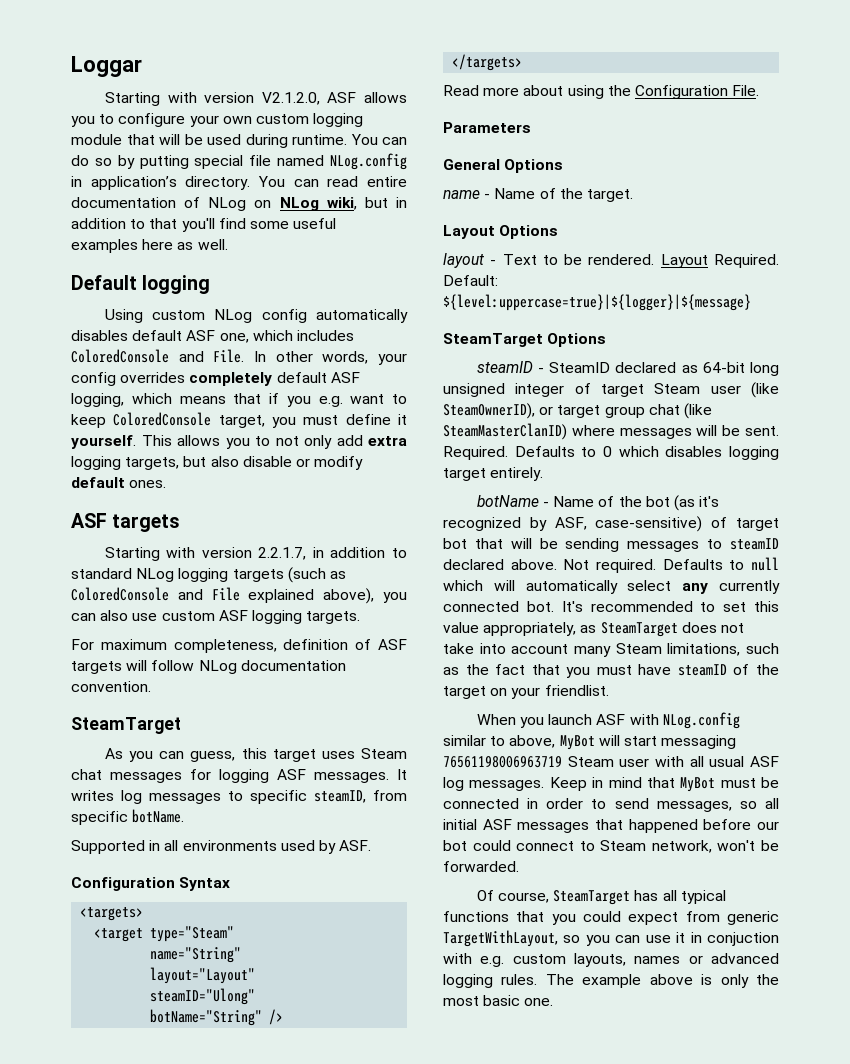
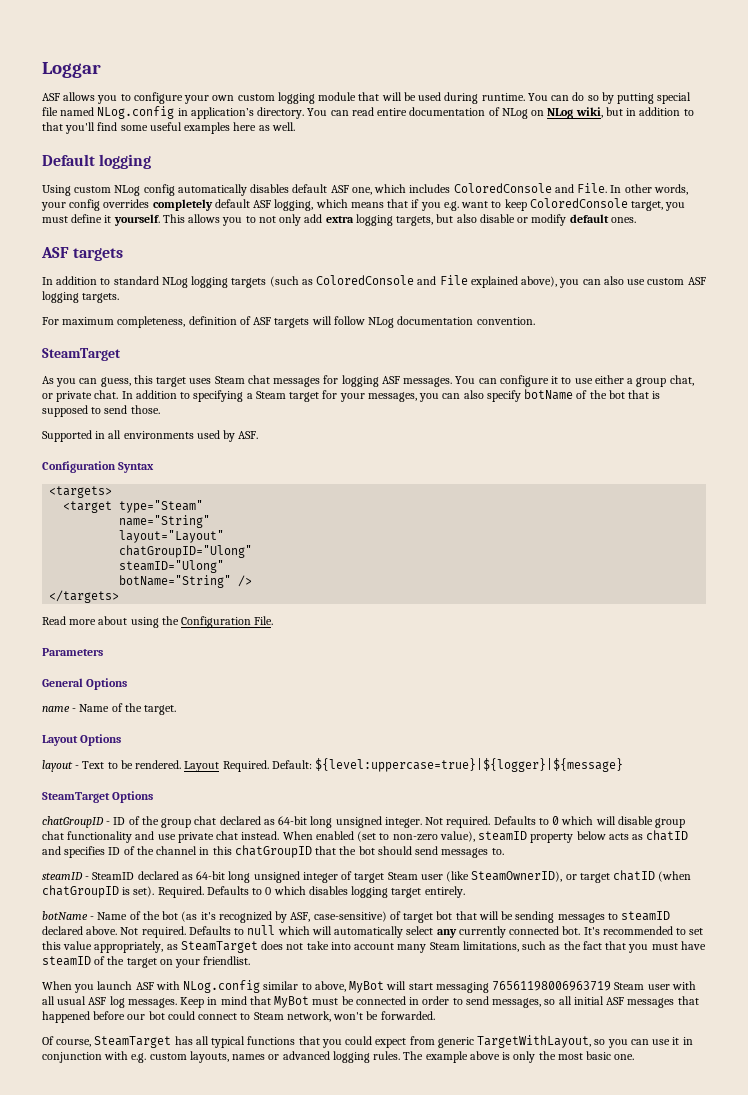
[104,92,320,106] Starting with version V2.1.2.0, -> (101, 70) none
[104,547,324,561] Starting with version 2.2.1.7, in -> [42,277,53,285] In
[397,769,407,780] [71,790,407,804] [71,809,185,825] It writes log messages to specific steamID, from specific botName. -> [455,375,694,387] [42,389,661,402] [42,405,160,417] You can configure it to use either a group chat, or private chat. In addition to specifying a Steam target for your messages, you can also specify botName of the bot that is supposed to send those.
(256, 975) none -> [119,545,253,558] // chatGroupID="Ulong"
(607, 340) none -> [42,816,686,828] [42,830,689,843] [42,845,504,858] // chatGroupID - ID of the group chat declared as 64-bit long unsigned integer. Not required. Defaults to 0 which will disable group chat functionality and use private chat instead. When enabled (set to non-zero value), steamID property below acts as chatID and specifies ID of the channel in this chatGroupID that the bot should send messages to.
[604,403,712,419] [443,423,779,440] group chat (like SteamMasterClanID) where messages will be sent. -> [613,870,692,882] [42,885,155,898] chatID (when chatGroupID is set).
[707,932,779,946] conjuction -> [42,1052,102,1063] conjunction

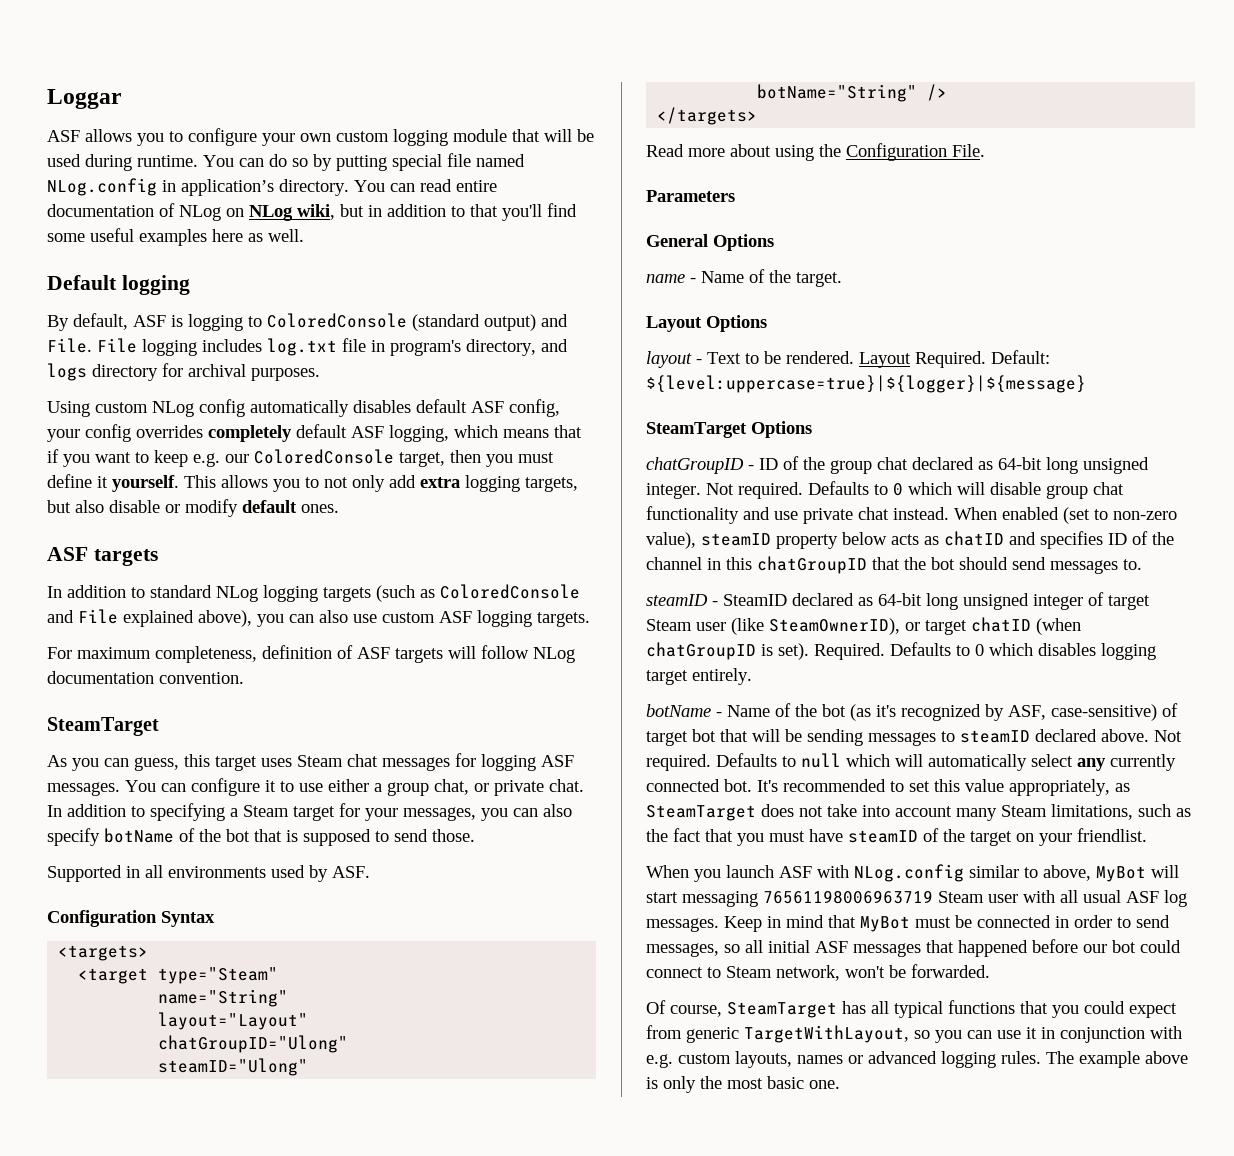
(152, 161) none -> [47,313,568,331] [47,338,568,356] [47,363,320,381] // By default, ASF is logging to ColoredConsole (standard output) and File. File logging includes log.txt file in program's directory, and logs directory for archival purposes.
[351,183,688,195] one, which includes ColoredConsole and File. In other words, -> [509,399,560,417] config,
[443,201,459,211] e.g. -> (90, 460) none
(527, 205) none -> [193,453,249,467] e.g. our
(664, 206) none -> [450,450,481,463] then

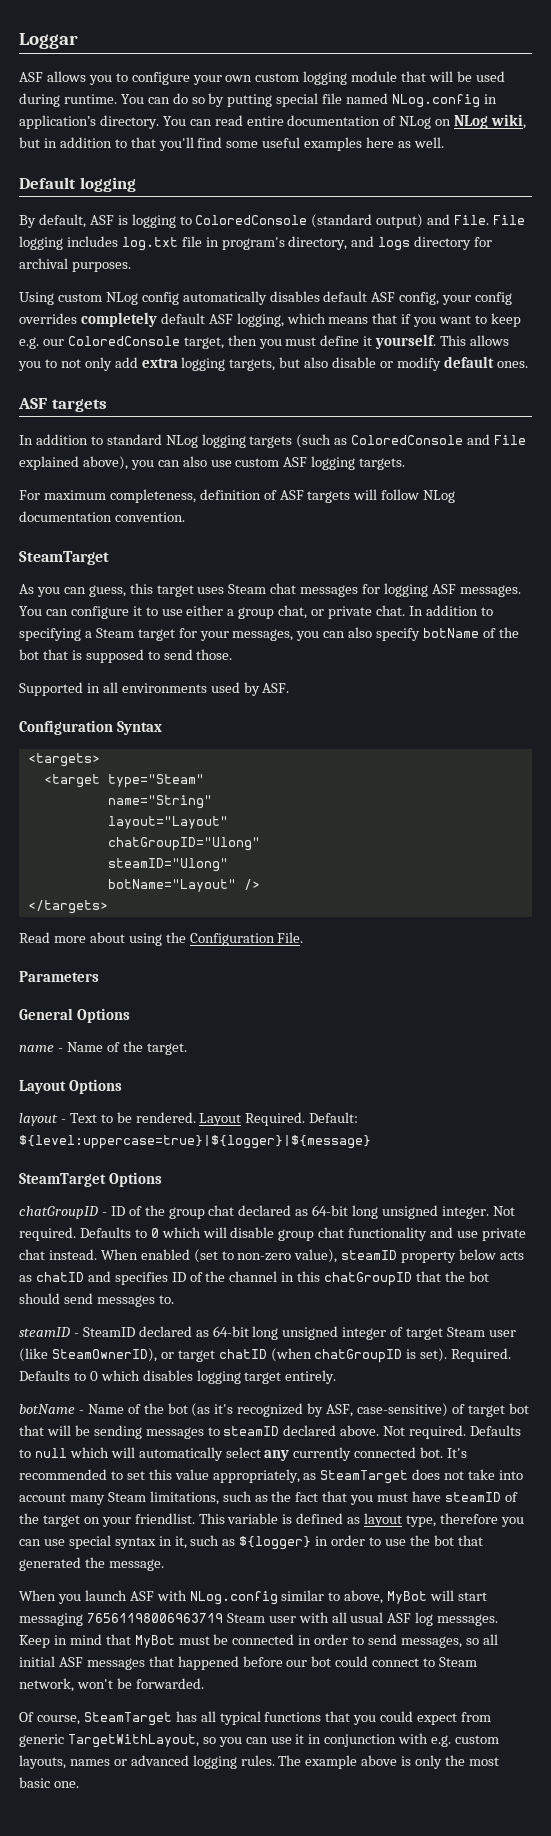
[757,84,918,102] botName="String" -> [107,879,236,892] botName="Layout"
(1147, 835) none -> [198,1513,524,1527] [19,1535,483,1550] [19,1557,164,1571] This variable is defined as layout type, therefore you can use special syntax in it, such as ${logger} in order to use the bot that generated the message.

